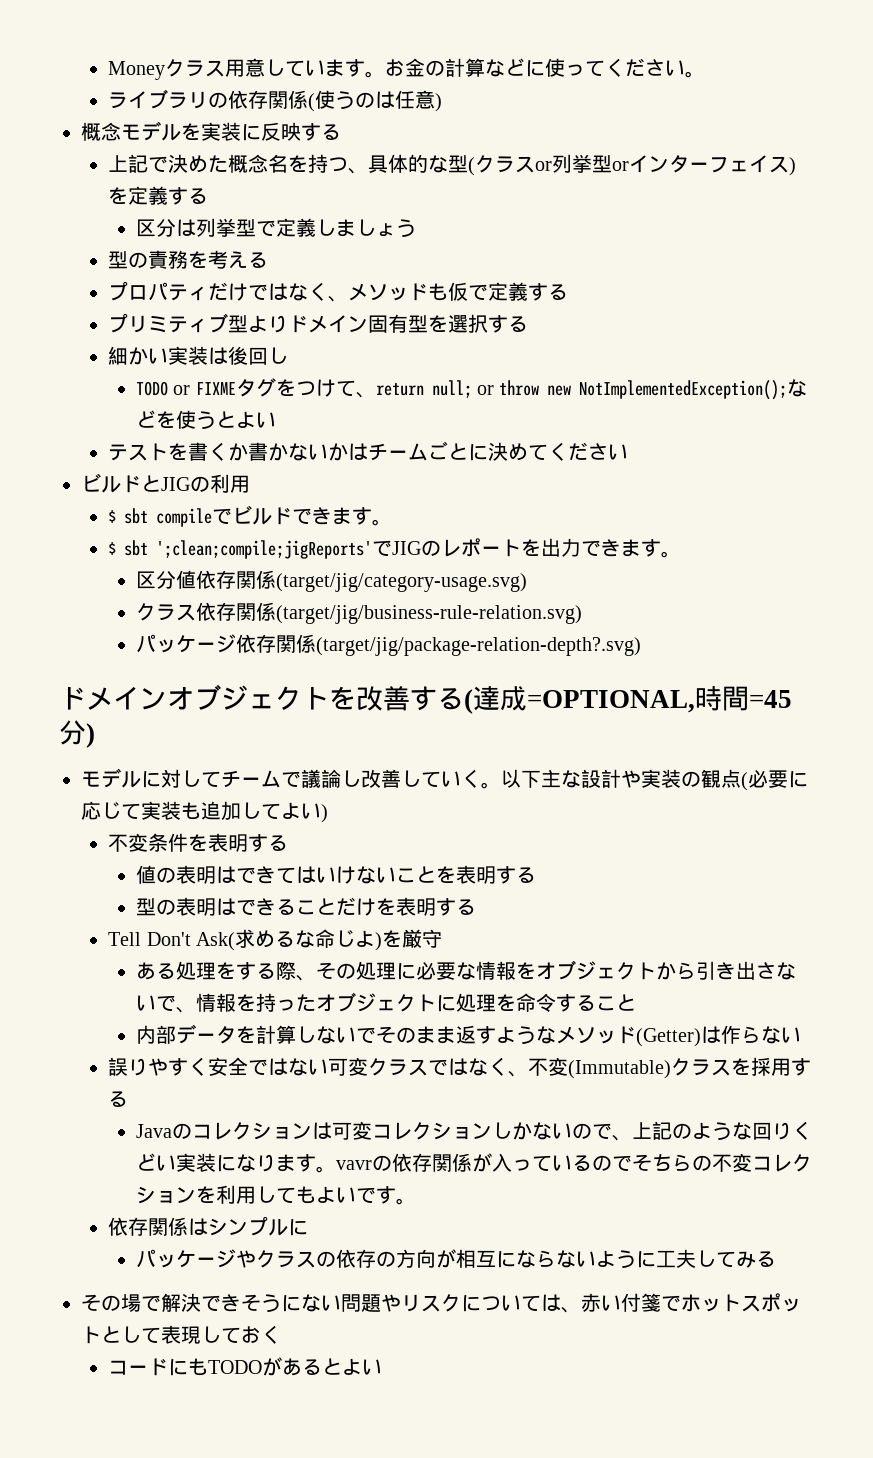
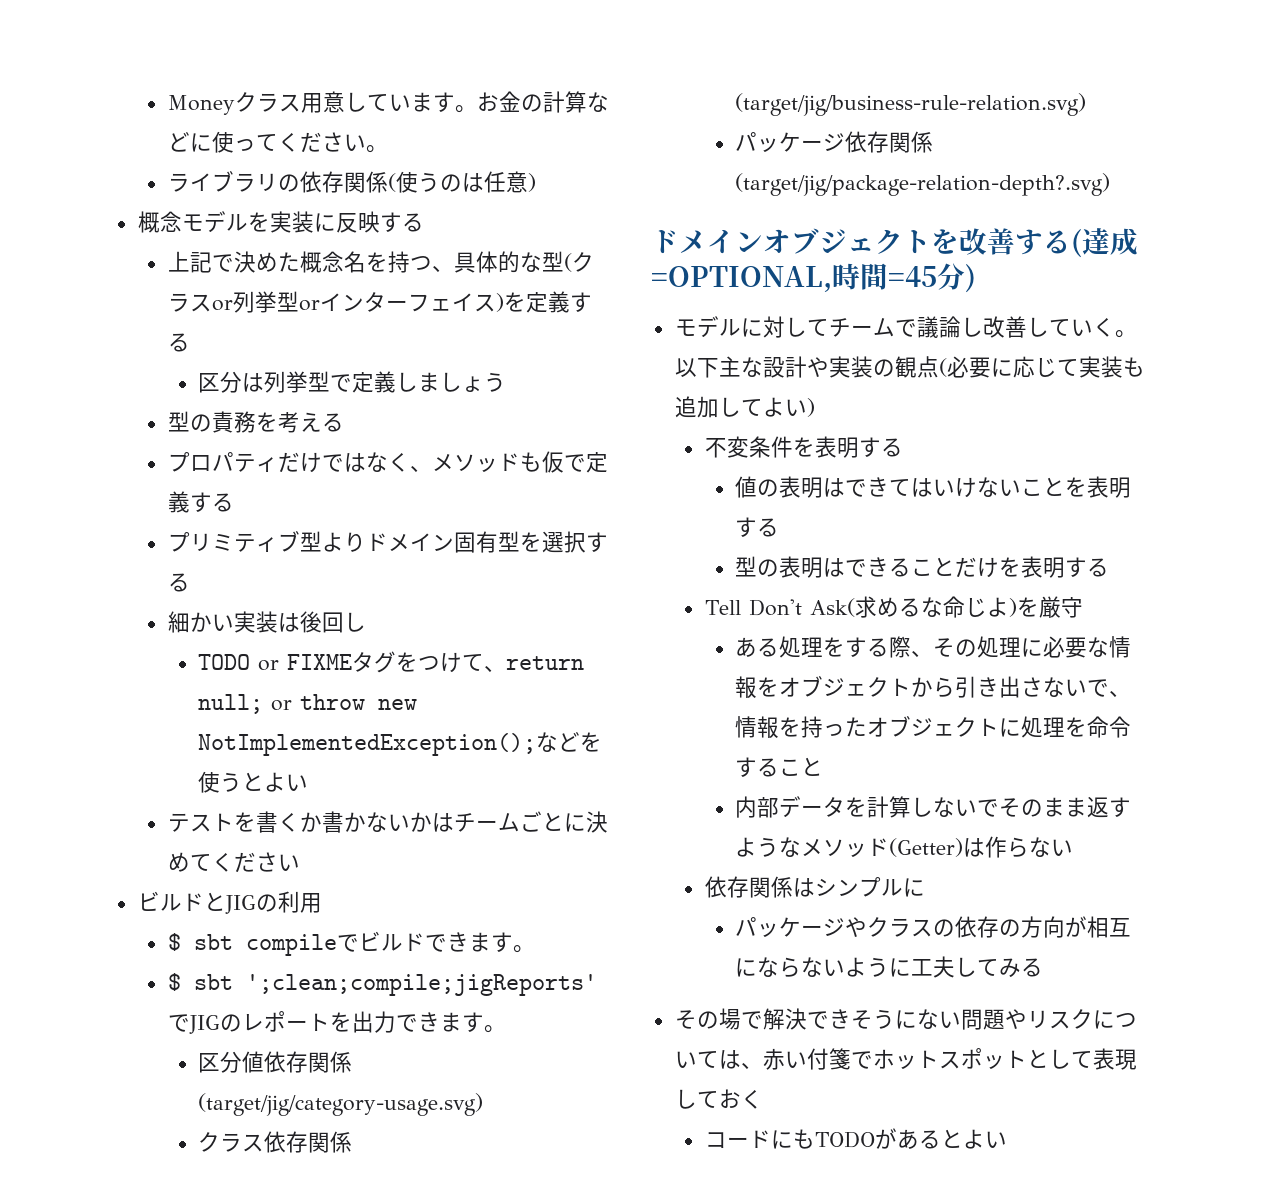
[108,1057,812,1079] [108,1091,129,1107] [135,1121,812,1141] [135,1153,812,1173] [135,1185,416,1205] // 誤りやすく安全ではない可変クラスではなく、不変(Immutable)クラスを採用する // Javaのコレクションは可変コレクションしかないので、上記のような回りくどい実装になります。vavrの依存関係が入っているのでそちらの不変コレクションを利用してもよいです。 -> (1073, 847) none

